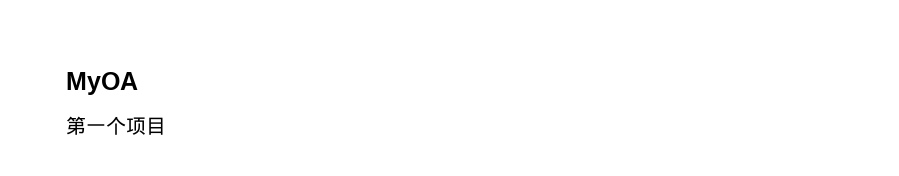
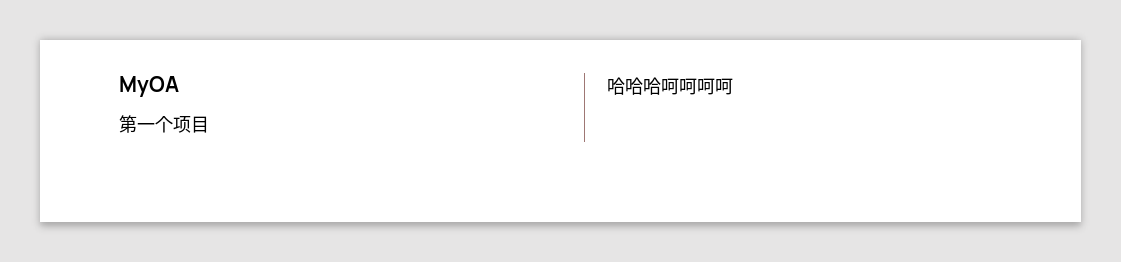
(166, 126) none -> [607,77,733,95] // 哈哈哈呵呵呵呵

